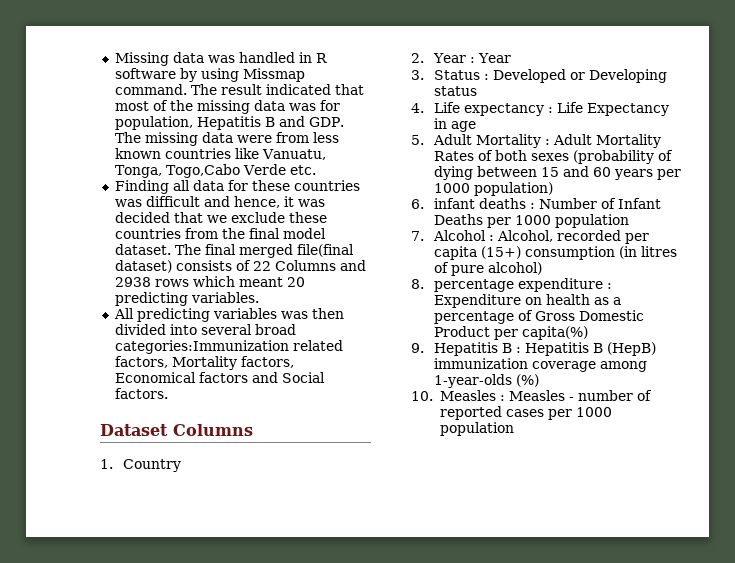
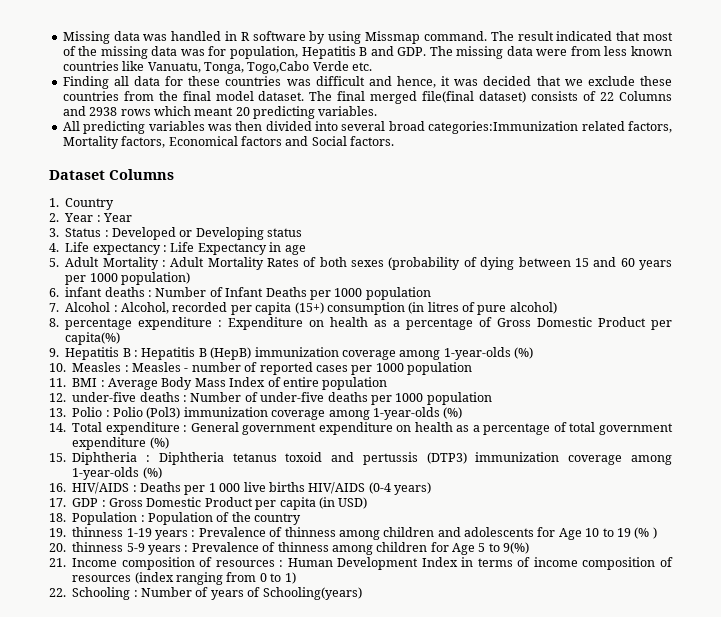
(514, 429) none -> [49,377,388,390] [49,392,492,405] [49,407,463,420] [49,422,673,435] [72,437,169,450] [49,452,672,465] [72,467,162,480] [49,482,431,495] [49,497,368,510] [49,512,302,525] [49,527,657,540] [49,542,530,555] [49,557,673,570] [72,572,296,585] [49,587,362,600] // 11. BMI : Average Body Mass Index of entire population // 12. under-five deaths : Number of under-five deaths per 1000 population // 13. Polio : Polio (Pol3) immunization coverage among 1-year-olds (%) // 14. Total expenditure : General government expenditure on health as a percentage of total government expenditure (%) // 15. Diphtheria : Diphtheria tetanus toxoid and pertussis (DTP3) immunization coverage among 1-year-olds (%) // 16. HIV/AIDS : Deaths per 1 000 live births HIV/AIDS (0-4 years) // 17. GDP : Gross Domestic Product per capita (in USD) // 18. Population : Population of the country // 19. thinness 1-19 years : Prevalence of thinness among children and adolescents for Age 10 to 19 (% ) // 20. thinness 5-9 years : Prevalence of thinness among children for Age 5 to 9(%) // 21. Income composition of resources : Human Development Index in terms of income composition of resources (index ranging from 0 to 1) // 22. Schooling : Number of years of Schooling(years)

